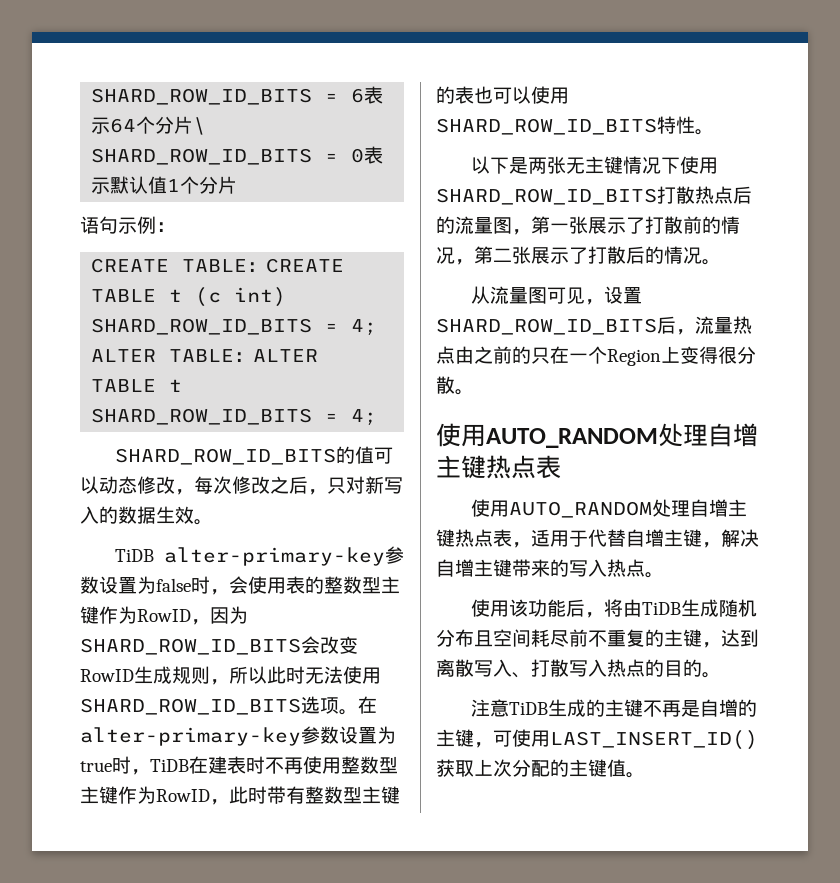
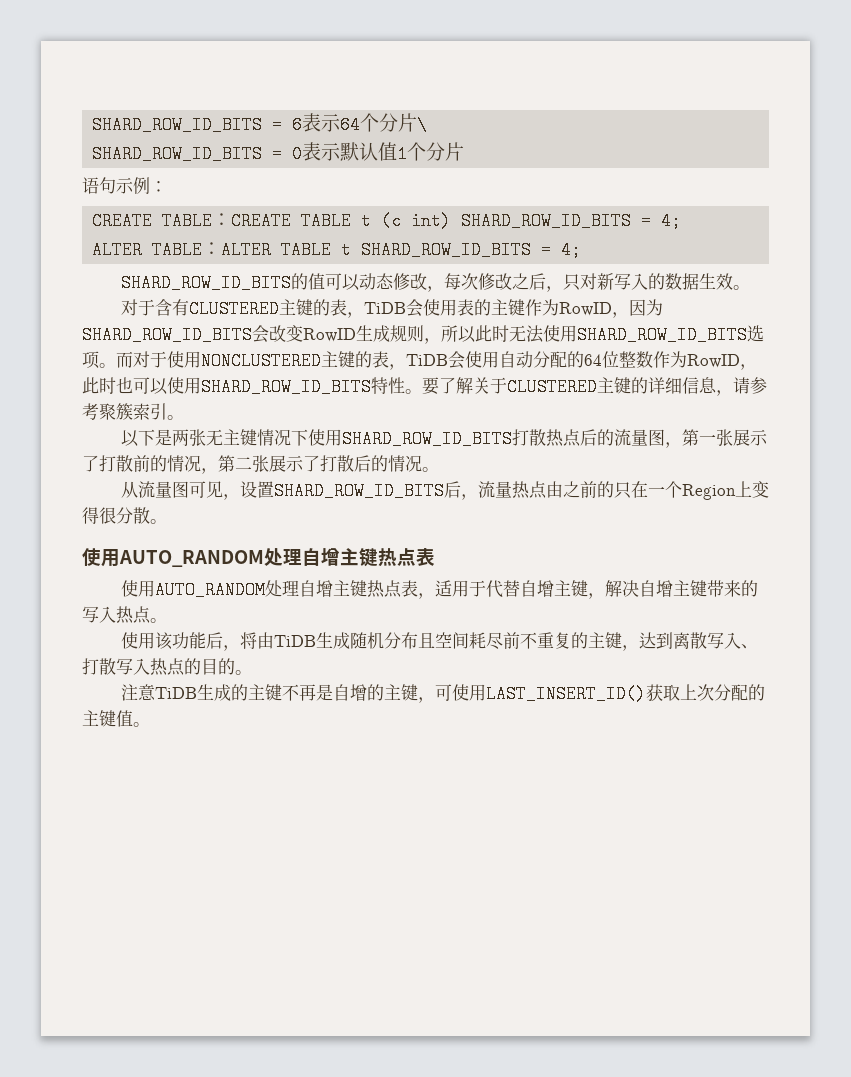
[115,546,404,566] [80,576,229,595] TiDB alter-primary-key参数设置为false时， -> [120,299,406,318] 对于含有CLUSTERED主键的表，TiDB
[324,576,381,594] 整数型 -> (491, 307) none
[358,696,377,714] [80,726,396,746] [80,756,398,775] [80,786,400,805] [436,86,474,104] 在alter-primary-key参数设置为true时，TiDB在建表时不再使用整数型主键作为RowID，此时带有整数型主键的表 -> [116,351,757,370] [82,377,116,394] 而对于使用NONCLUSTERED主键的表，TiDB会使用自动分配的64位整数作为RowID，此时
(714, 132) none -> [422,377,767,396] [82,403,184,420] 要了解关于CLUSTERED主键的详细信息，请参考聚簇索引。

